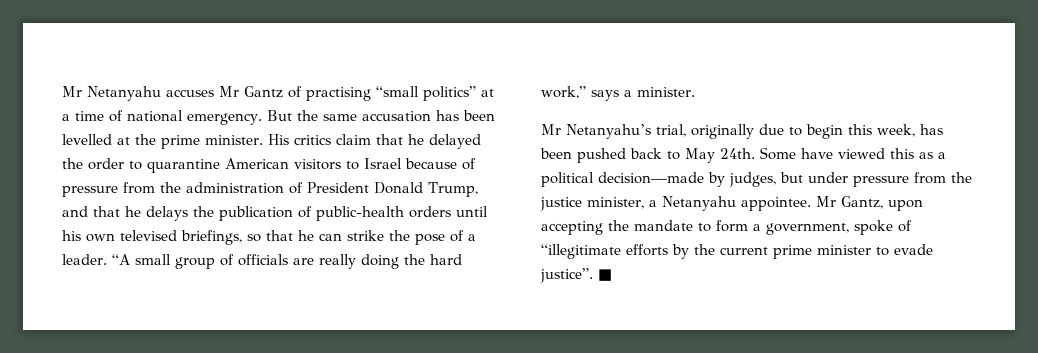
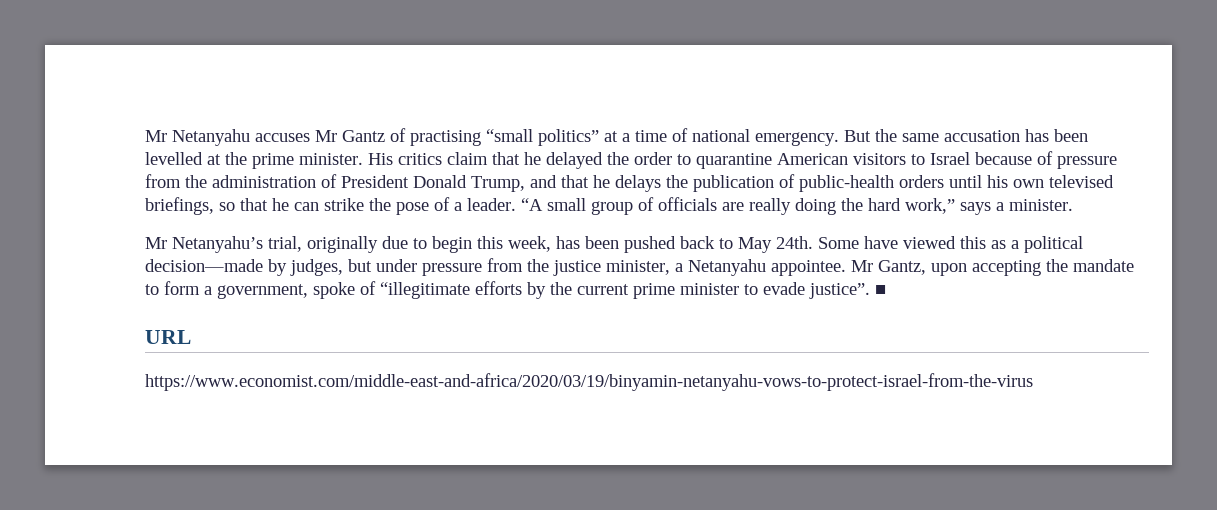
(612, 275) none -> [145,330,191,344] [145,373,1033,391] // URL // https://www.economist.com/middle-east-and-africa/2020/03/19/binyamin-netanyahu-vows-to-protect-israel-from-the-virus

